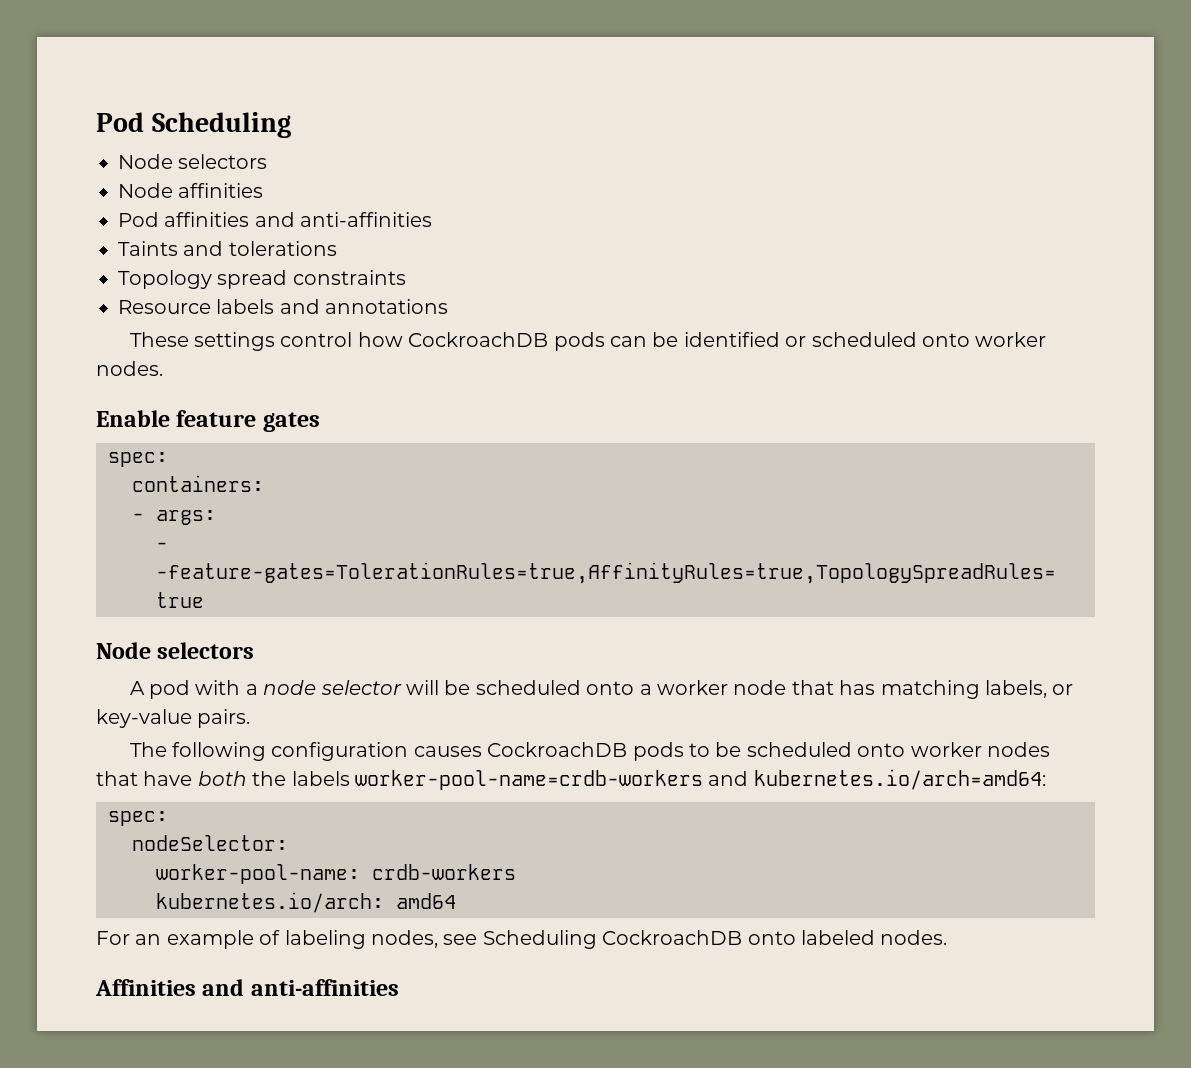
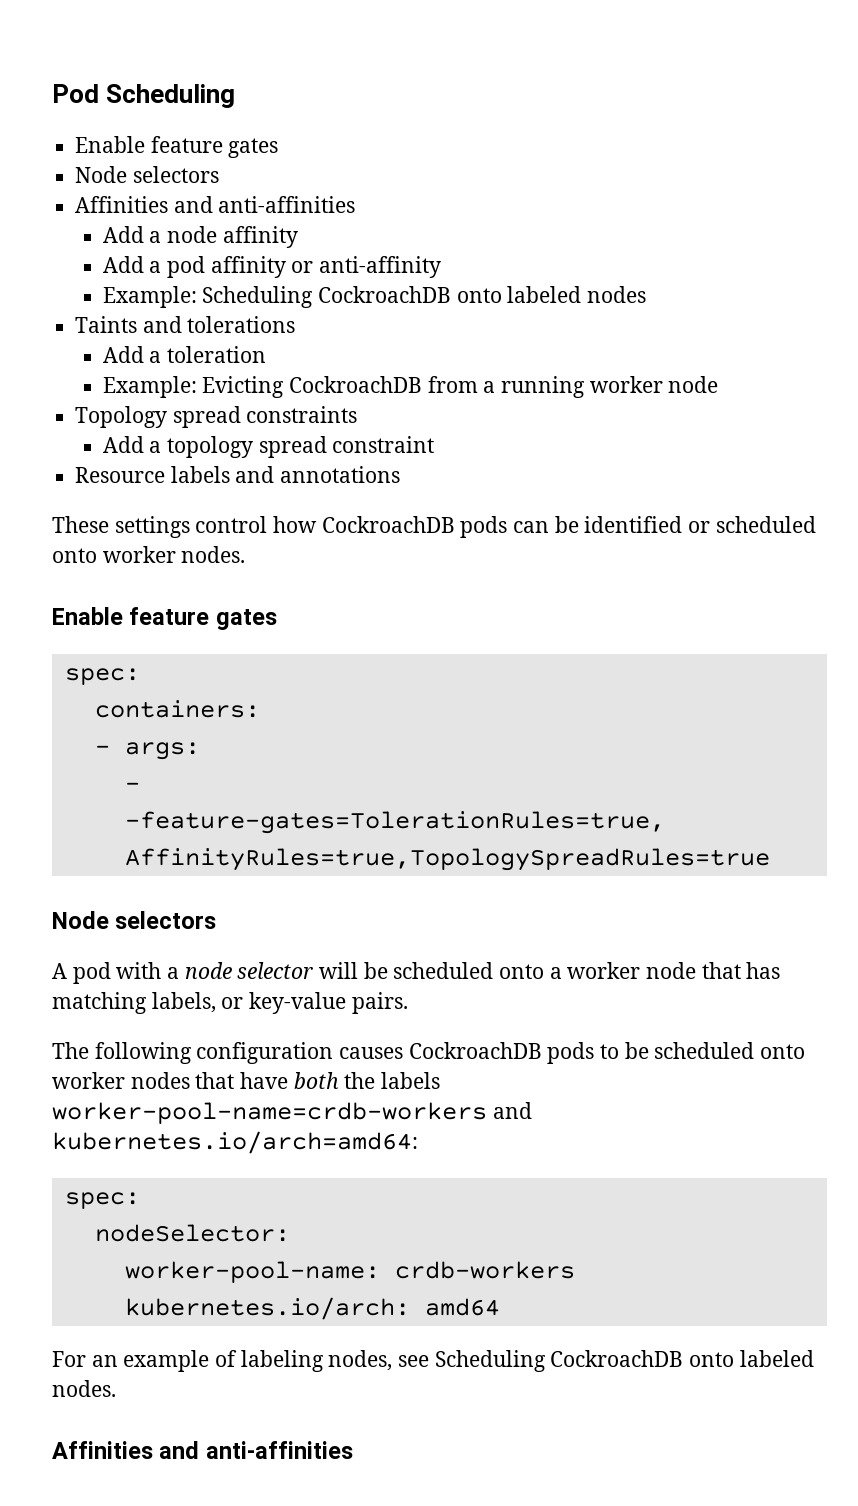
[118,154,268,169] [118,183,264,198] [118,212,433,227] [118,241,337,256] [118,270,406,289] // Node selectors // Node affinities // Pod affinities and anti-affinities // Taints and tolerations // Topology spread constraints -> [75,136,279,158] [75,166,219,183] [75,196,356,213] [102,226,298,248] [102,256,442,278] [102,286,647,308] [75,316,296,333] [102,346,267,363] [102,376,719,398] [75,406,358,428] [102,436,435,458] // Enable feature gates // Node selectors // Affinities and anti-affinities // Add a node affinity // Add a pod affinity or anti-affinity // Example: Scheduling CockroachDB onto labeled nodes // Taints and tolerations // Add a toleration // Example: Evicting CockroachDB from a running worker node // Topology spread constraints // Add a topology spread constraint

